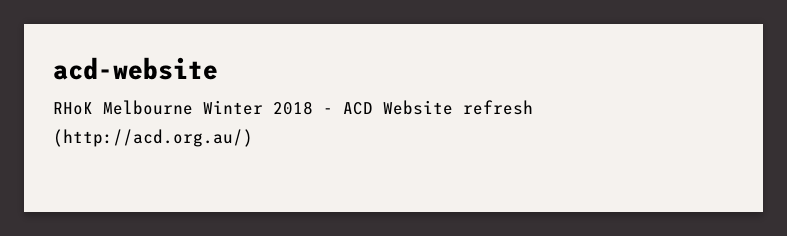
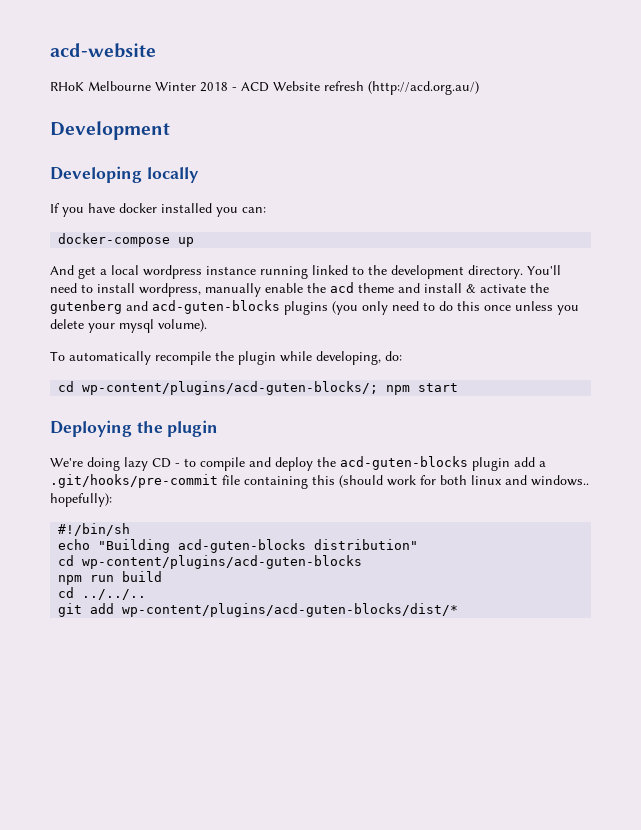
(253, 138) none -> [50,121,170,140] [50,166,199,183] [50,203,266,217] [58,233,195,247] [50,265,561,279] [50,282,549,297] [50,300,579,315] [50,319,207,333] [50,351,402,365] [58,381,459,395] [50,420,219,437] [50,456,546,471] [50,474,589,489] [50,493,112,507] [58,523,131,536] [58,539,419,553] [58,555,363,569] [58,571,163,585] [58,587,147,600] [58,603,459,617] // Development // Developing locally // If you have docker installed you can: // docker-compose up // And get a local wordpress instance running linked to the development directory. You'll need to install wordpress, manually enable the acd theme and install & activate the gutenberg and acd-guten-blocks plugins (you only need to do this once unless you delete your mysql volume). // To automatically recompile the plugin while developing, do: // cd wp-content/plugins/acd-guten-blocks/; npm start // Deploying the plugin // We're doing lazy CD - to compile and deploy the acd-guten-blocks plugin add a .git/hooks/pre-commit file containing this (should work for both linux and windows.. hopefully): // #!/bin/sh // echo "Building acd-guten-blocks distribution" // cd wp-content/plugins/acd-guten-blocks // npm run build // cd ../../.. // git add wp-content/plugins/acd-guten-blocks/dist/*

